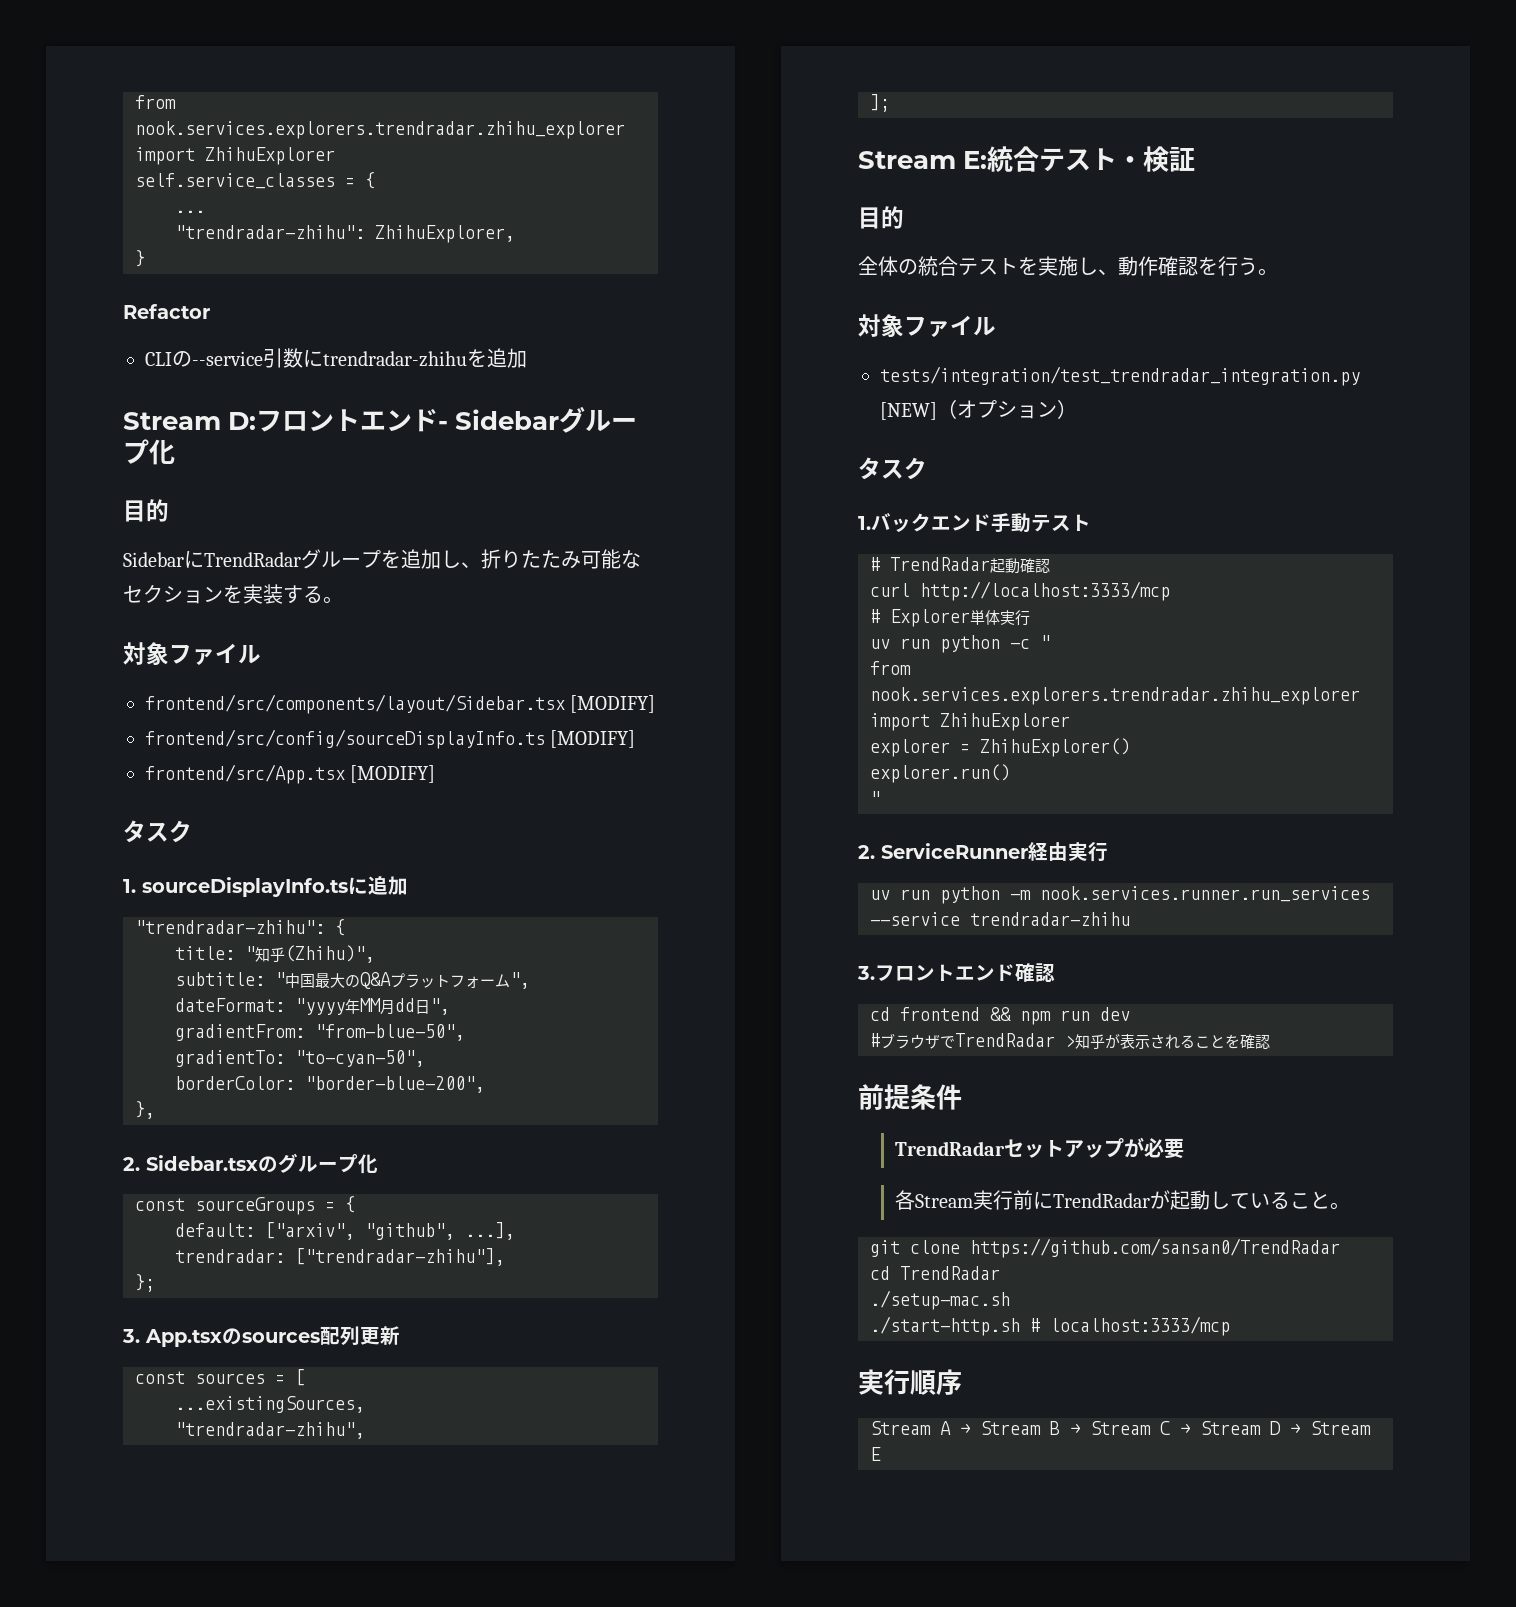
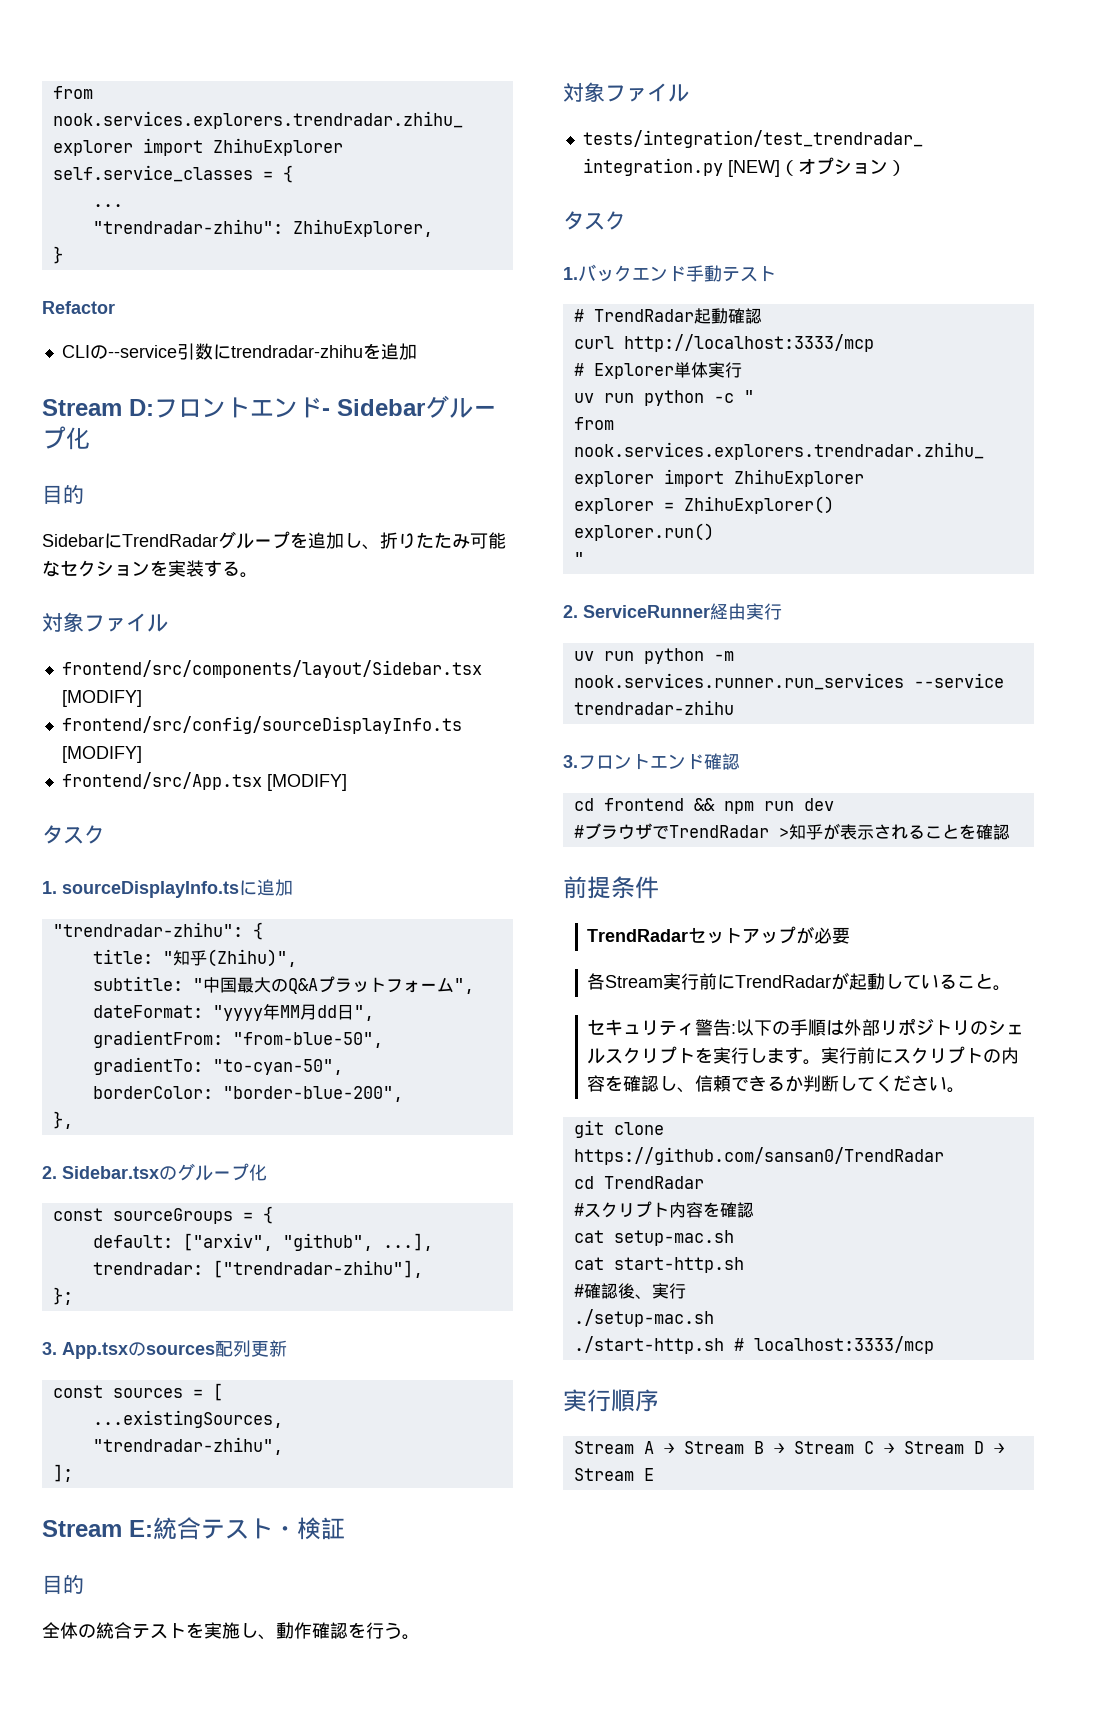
(1351, 1206) none -> [587,1018,1025,1036] [587,1046,1020,1065] [587,1075,966,1093] // セキュリティ警告:以下の手順は外部リポジトリのシェルスクリプトを実行します。実行前にスクリプトの内容を確認し、信頼できるか判断してください。
(1000, 1273) none -> [573,1201,754,1218] [573,1230,734,1246] [573,1257,744,1273] [573,1283,686,1299] // #スクリプト内容を確認 // cat setup-mac.sh // cat start-http.sh // #確認後、実行

